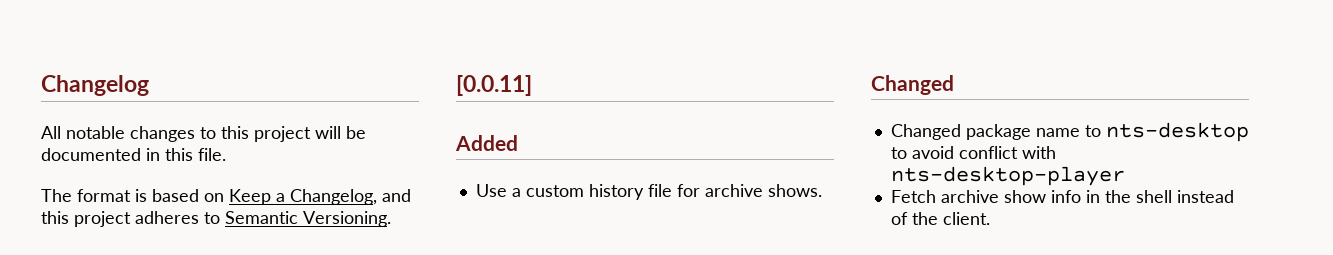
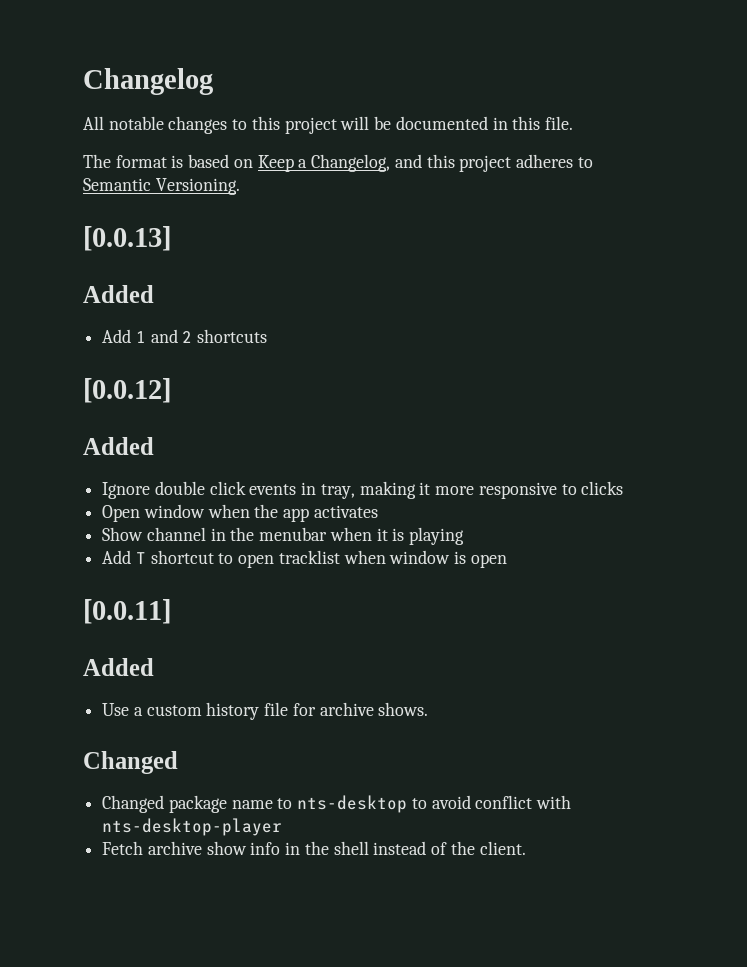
(391, 219) none -> [83,226,171,251] [83,285,154,303] [102,329,268,343] [83,378,171,403] [83,437,154,455] [102,481,624,499] [102,504,378,522] [102,527,465,545] [102,550,507,568] // [0.0.13] // Added // Add 1 and 2 shortcuts // [0.0.12] // Added // Ignore double click events in tray, making it more responsive to clicks // Open window when the app activates // Show channel in the menubar when it is playing // Add T shortcut to open tracklist when window is open

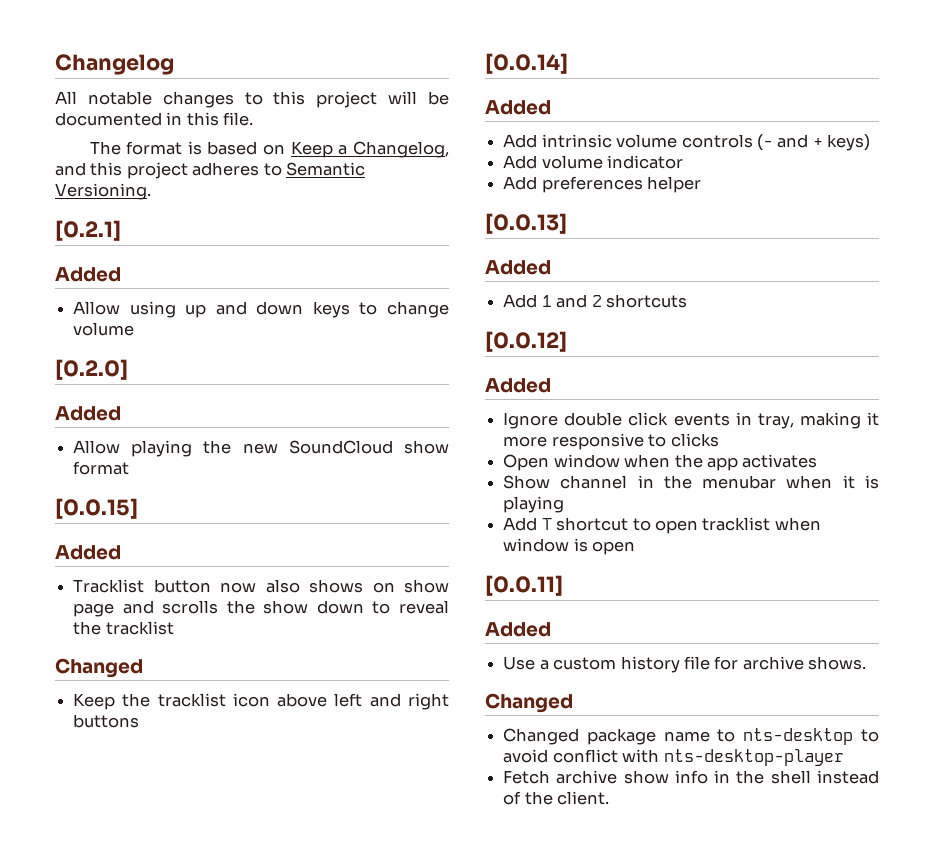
(240, 186) none -> [55,220,121,241] [55,267,121,282] [73,301,450,318] [73,322,135,336] [55,359,128,380] [55,406,121,421] [73,440,450,457] [73,461,130,475] [55,498,138,519] [55,545,121,560] [73,579,449,593] [73,600,450,617] [73,621,174,635] [55,658,143,678] [73,693,450,710] [73,714,140,728] [485,53,568,74] [485,100,551,115] [503,134,871,151] [503,155,684,169] [503,176,702,193] // [0.2.1] // Added // Allow using up and down keys to change volume // [0.2.0] // Added // Allow playing the new SoundCloud show format // [0.0.15] // Added // Tracklist button now also shows on show page and scrolls the show down to reveal the tracklist // Changed // Keep the tracklist icon above left and right buttons // [0.0.14] // Added // Add intrinsic volume controls (- and + keys) // Add volume indicator // Add preferences helper

